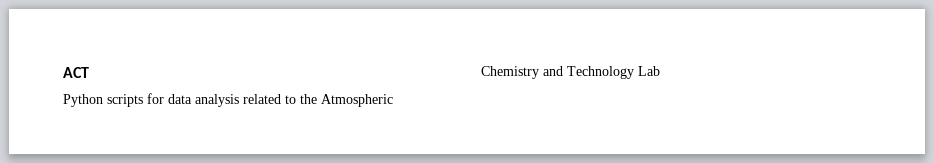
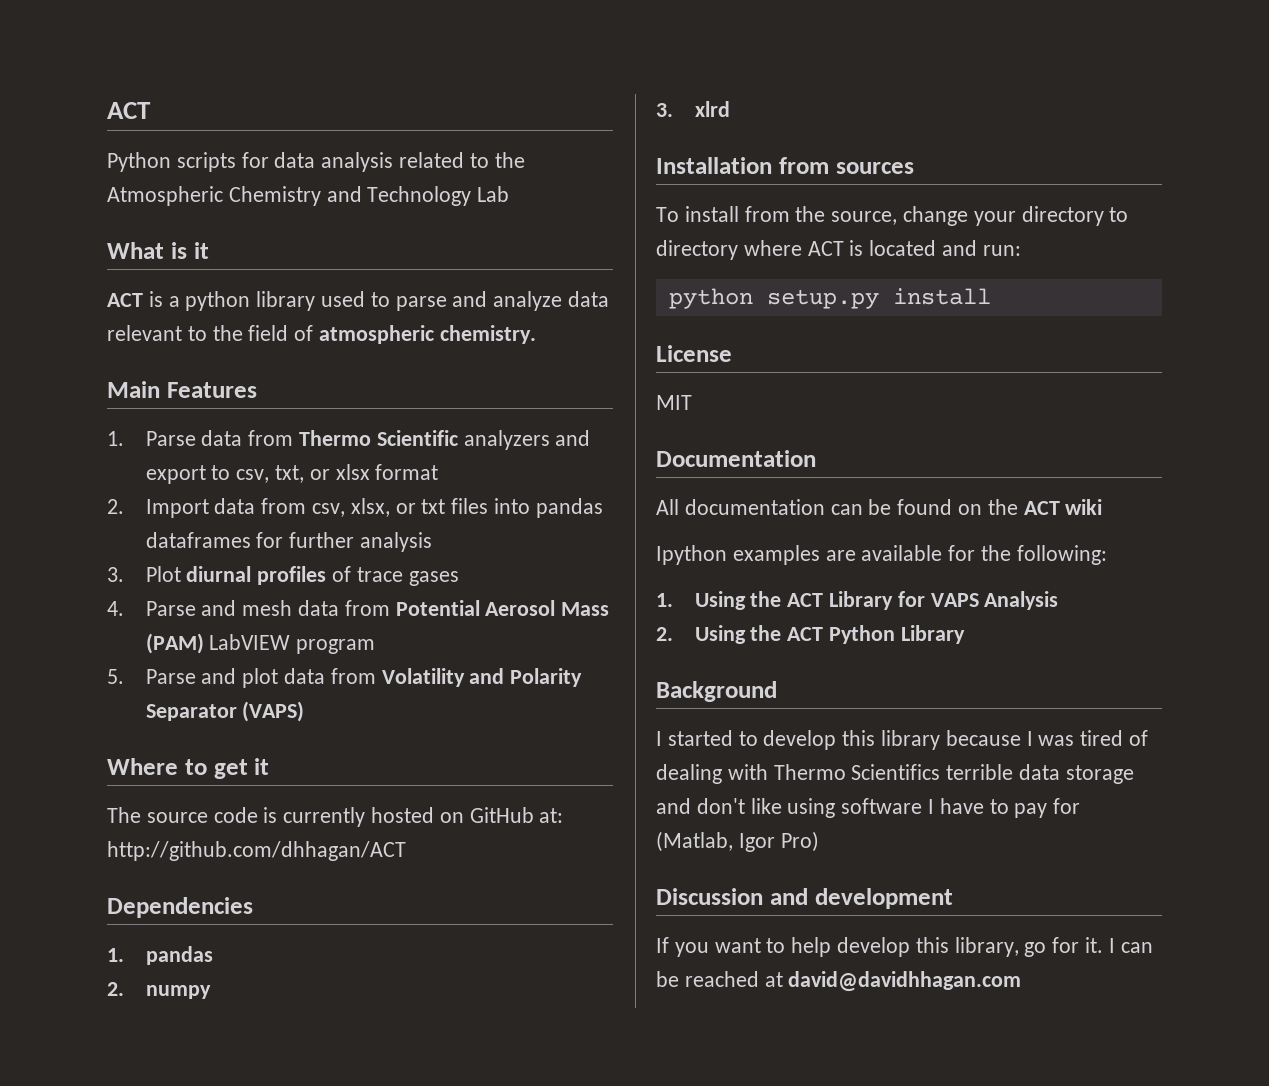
(660, 71) none -> [107,242,209,259] [107,291,610,311] [107,325,536,344] [107,381,257,398] [107,430,591,450] [145,464,439,484] [107,498,603,518] [145,532,432,552] [107,566,459,586] [107,600,610,616] [145,633,376,654] [107,668,583,688] [145,701,305,722] [107,758,270,779] [107,807,564,827] [107,841,406,861] [107,897,253,918] [107,946,213,965] [107,982,211,999] [656,101,730,117] [656,157,914,174] [656,206,1129,226] [656,240,1021,260] [668,288,991,309] [656,345,732,362] [656,395,692,410] [656,450,816,467] [656,499,1103,515] [656,545,1107,565] [656,591,1059,610] [656,625,965,644] [656,681,777,702] [656,730,1149,750] [656,764,1134,784] [656,798,1081,818] [656,831,819,852] [656,888,953,909] [656,937,1153,957] [656,971,1022,992] // What is it // ACT is a python library used to parse and analyze data relevant to the field of atmospheric chemistry. // Main Features // 1. Parse data from Thermo Scientific analyzers and export to csv, txt, or xlsx format // 2. Import data from csv, xlsx, or txt files into pandas dataframes for further analysis // 3. Plot diurnal profiles of trace gases // 4. Parse and mesh data from Potential Aerosol Mass (PAM) LabVIEW program // 5. Parse and plot data from Volatility and Polarity Separator (VAPS) // Where to get it // The source code is currently hosted on GitHub at: http://github.com/dhhagan/ACT // Dependencies // 1. pandas // 2. numpy // 3. xlrd // Installation from sources // To install from the source, change your directory to directory where ACT is located and run: // python setup.py install // License // MIT // Documentation // All documentation can be found on the ACT wiki // Ipython examples are available for the following: // 1. Using the ACT Library for VAPS Analysis // 2. Using the ACT Python Library // Background // I started to develop this library because I was tired of dealing with Thermo Scientifics terrible data storage and don't like using software I have to pay for (Matlab, Igor Pro) // Discussion and development // If you want to help develop this library, go for it. I can be reached at david@davidhhagan.com

